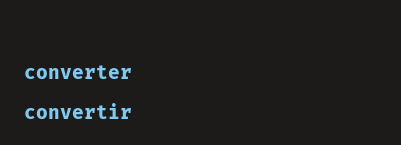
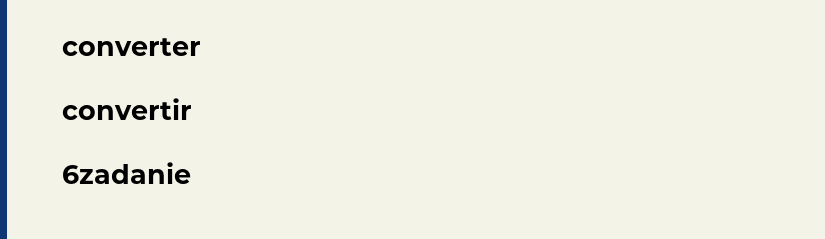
(132, 111) none -> [62,162,191,184] // 6zadanie

